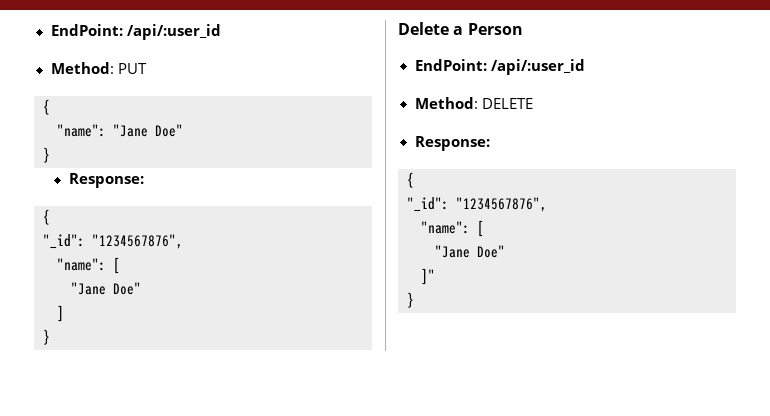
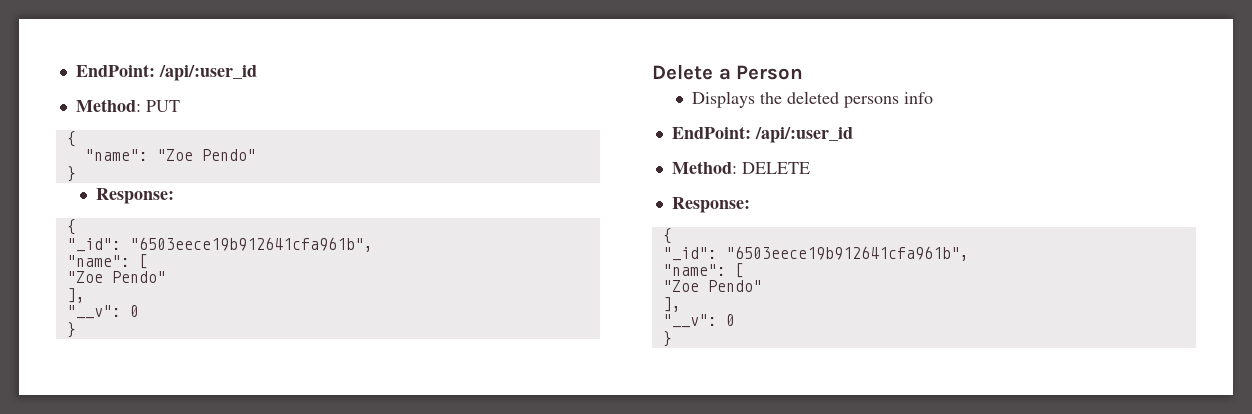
[113,124,183,137] "Jane Doe" -> [156,149,256,161] "Zoe Pendo"
[92,234,183,249] [57,257,120,274] [71,282,141,295] [57,305,64,322] "1234567876", // "name": [ // "Jane Doe" // ] -> [129,237,373,252] [66,254,148,269] [66,271,166,283] [66,288,85,303] [66,305,139,319] "6503eece19b912641cfa961b", // "name": [ // "Zoe Pendo" // ], // "__v": 0
(523, 29) none -> [692,91,934,108] // Displays the deleted persons info
[456,197,547,212] [421,220,484,237] [435,245,505,258] [421,268,435,285] "1234567876", // "name": [ // "Jane Doe" // ]" -> [725,246,969,261] [662,263,744,278] [662,280,762,292] [662,297,681,312] [662,314,735,328] "6503eece19b912641cfa961b", // "name": [ // "Zoe Pendo" // ], // "__v": 0

